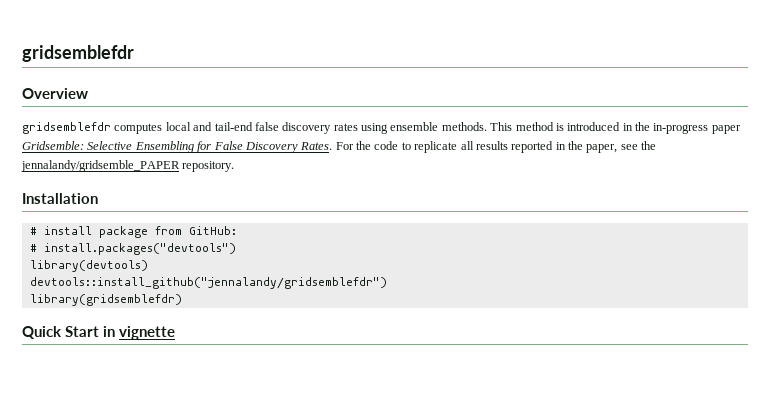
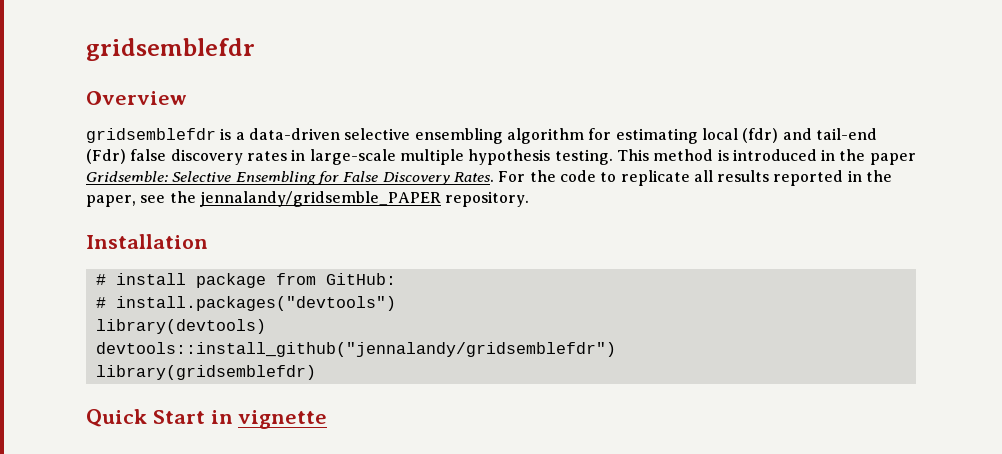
[114,122,191,134] computes local -> [220,128,779,144] is a data-driven selective ensembling algorithm for estimating local (fdr)
(253, 126) none -> [86,149,126,164] (Fdr)
[361,122,487,134] using ensemble methods. -> [291,149,613,165] in large-scale multiple hypothesis testing.
[653,123,709,134] in-progress -> (866, 155) none

